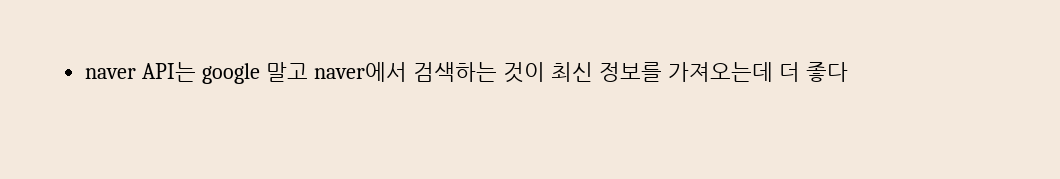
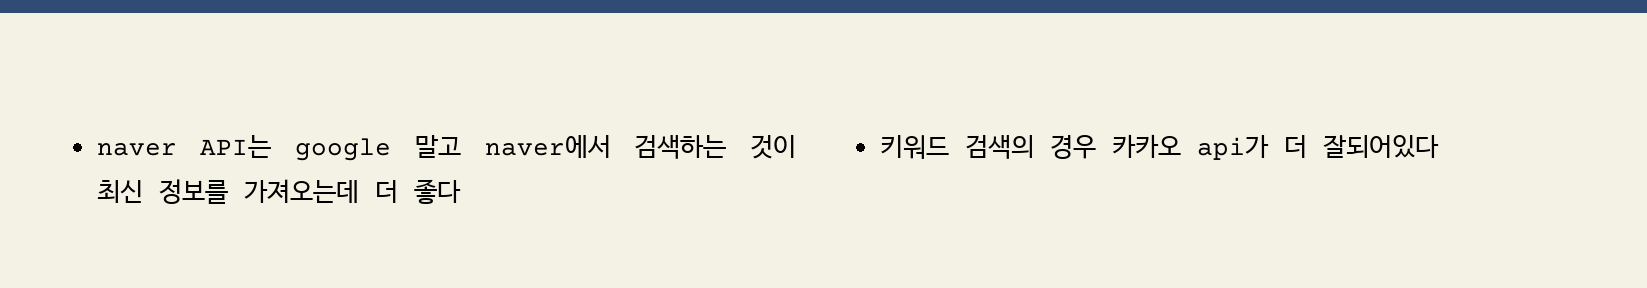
(848, 72) none -> [879,134,1439,160] // 키워드 검색의 경우 카카오 api가 더 잘되어있다

